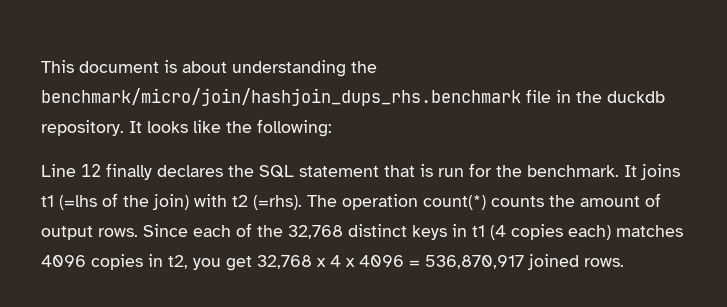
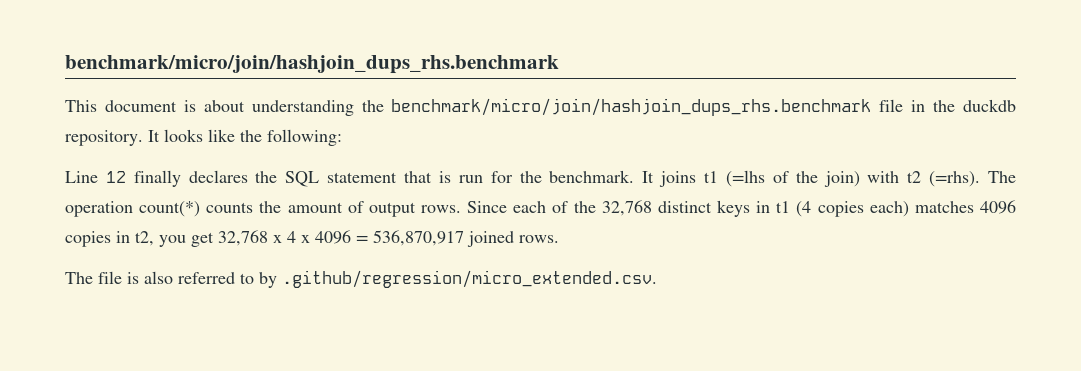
(41, 66) none -> [65,55,559,74] benchmark/micro/join/hashjoin_dups_rhs.benchmark //
(624, 262) none -> [65,270,657,288] // The file is also referred to by .github/regression/micro_extended.csv.

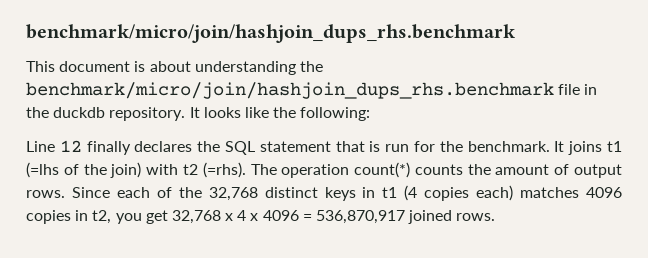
[65,270,657,288] // The file is also referred to by .github/regression/micro_extended.csv. -> (496, 217) none

